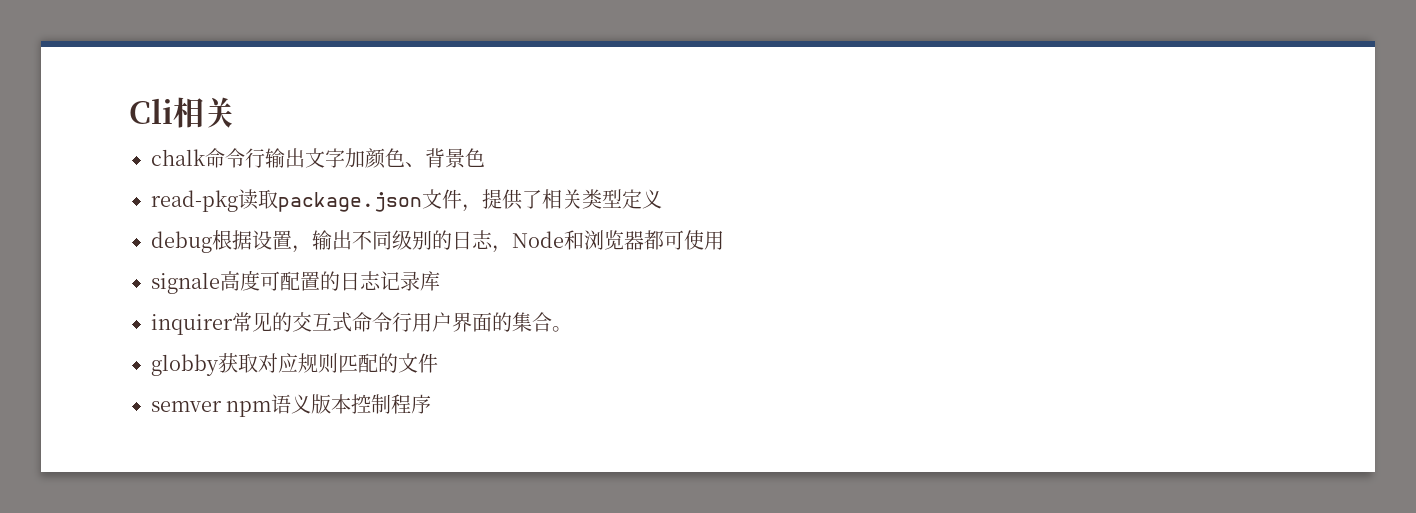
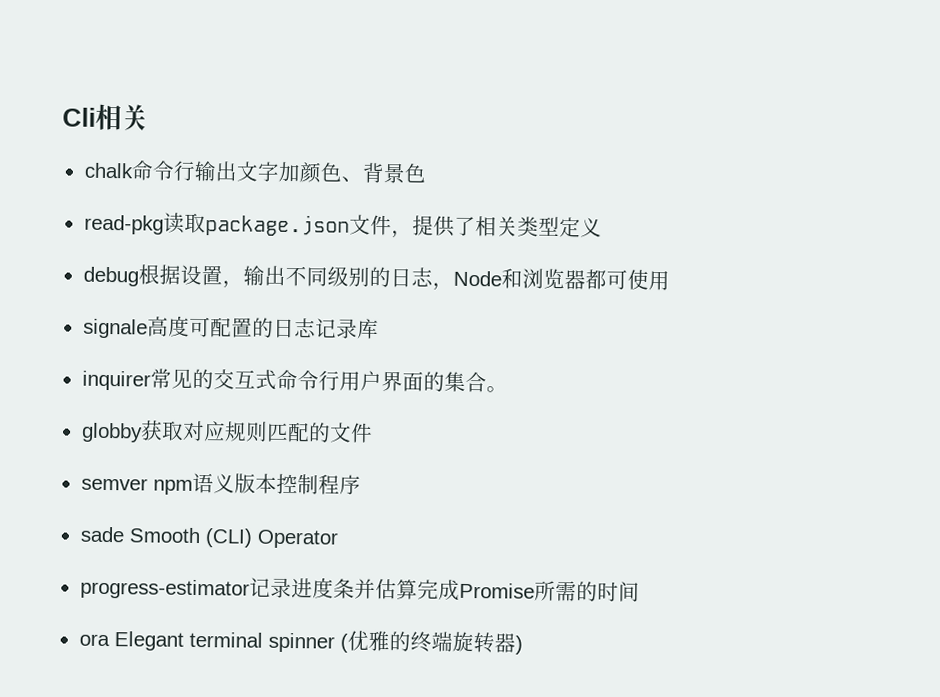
(432, 404) none -> [79,526,338,549] [79,577,640,602] [78,630,523,655] // sade Smooth (CLI) Operator // progress-estimator记录进度条并估算完成Promise所需的时间 // ora Elegant terminal spinner (优雅的终端旋转器)

